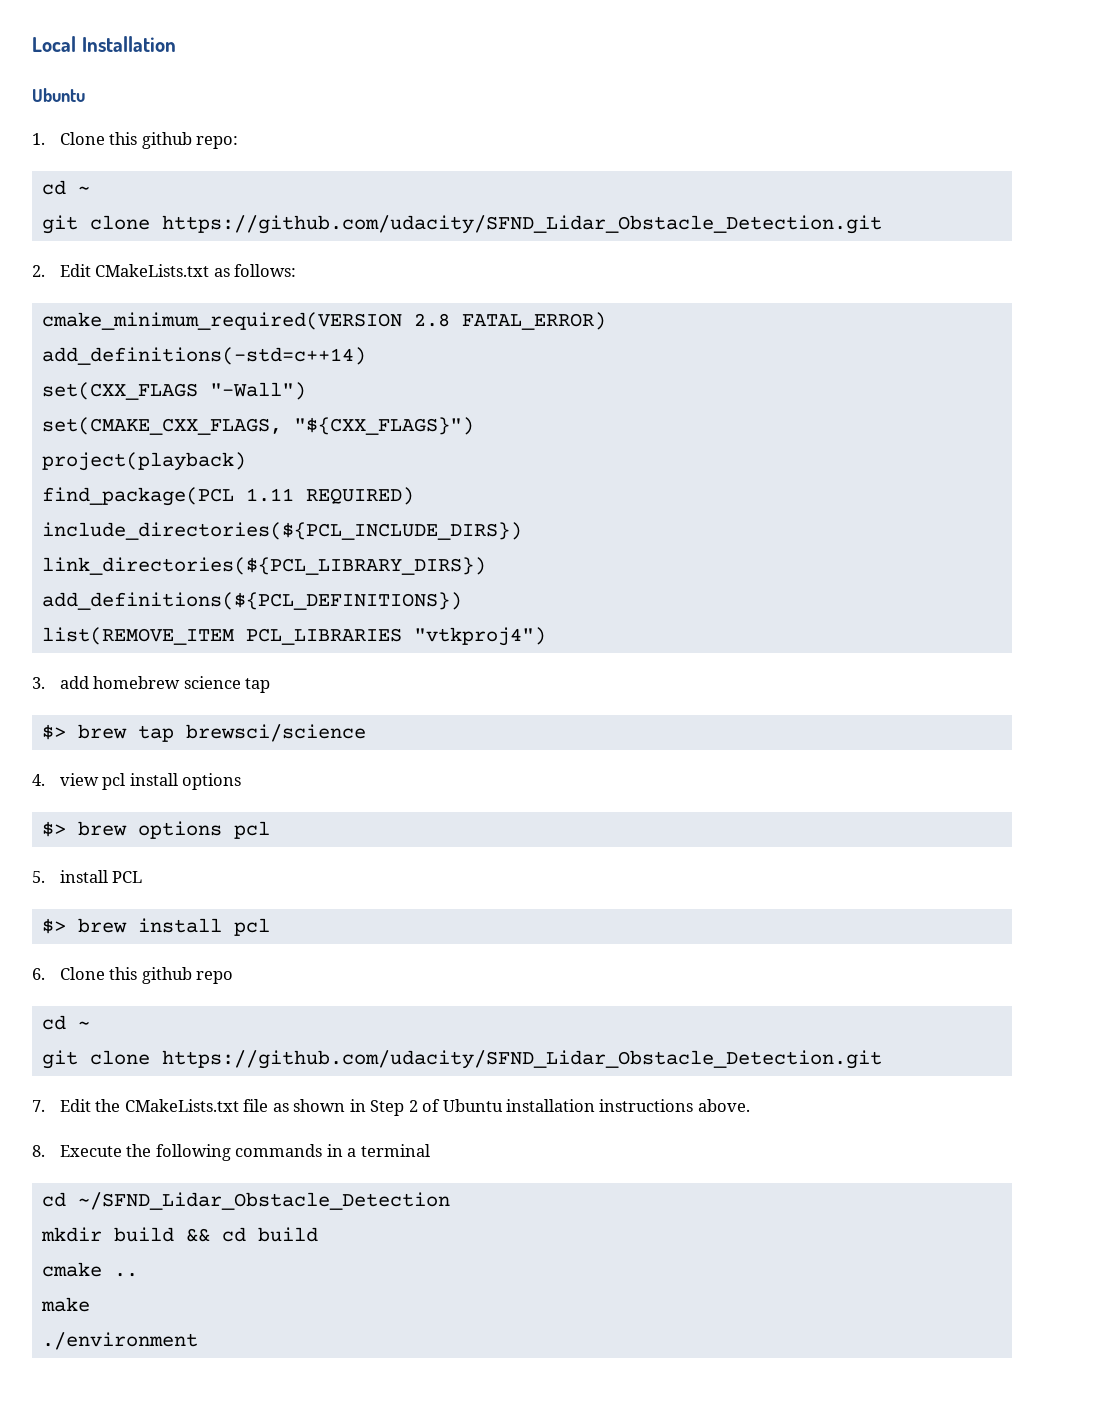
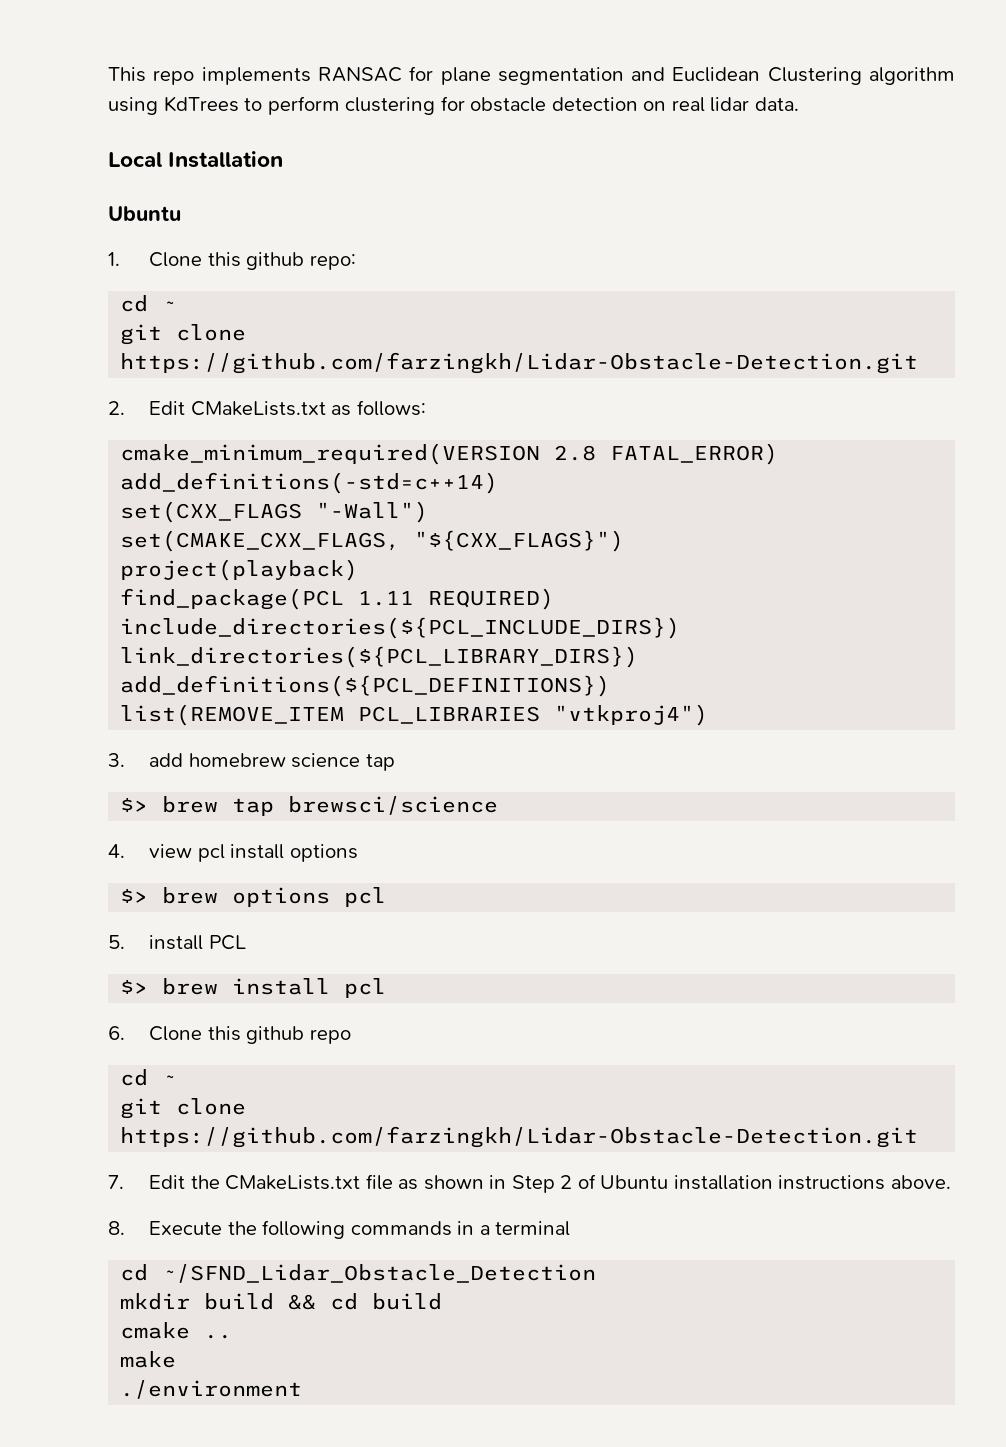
(32, 44) none -> [108,66,955,85] [108,96,799,115] This repo implements RANSAC for plane segmentation and Euclidean Clustering algorithm using KdTrees to perform clustering for obstacle detection on real lidar data. //
[161,215,882,234] https://github.com/udacity/SFND_Lidar_Obstacle_Detection.git -> [120,352,919,374] https://github.com/farzingkh/Lidar-Obstacle-Detection.git
[161,1050,882,1069] https://github.com/udacity/SFND_Lidar_Obstacle_Detection.git -> [120,1126,919,1148] https://github.com/farzingkh/Lidar-Obstacle-Detection.git

